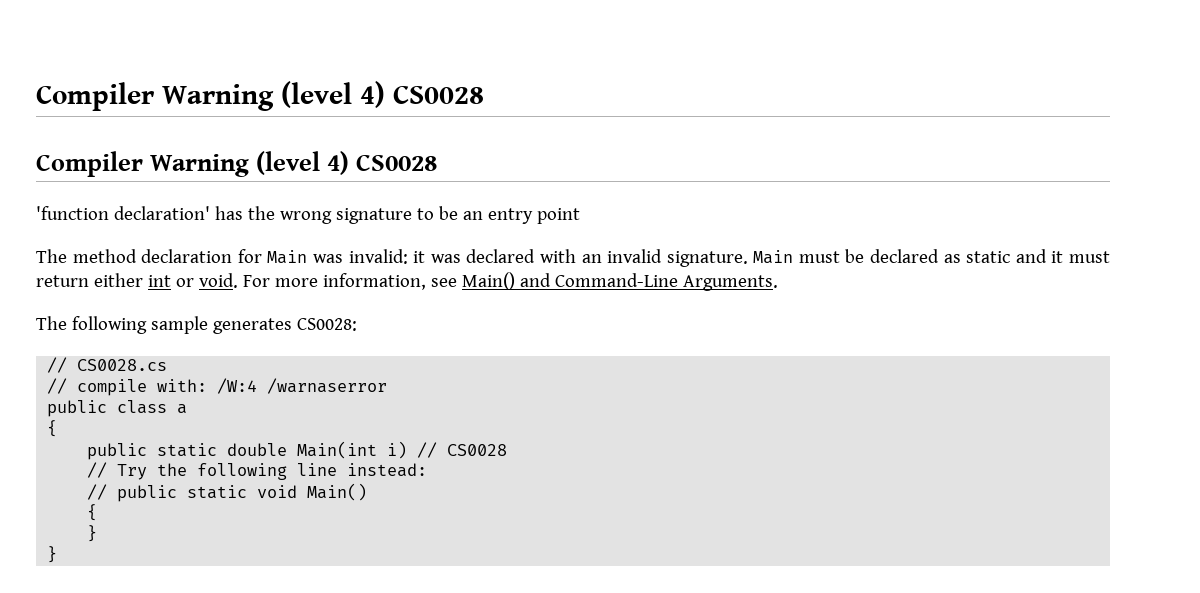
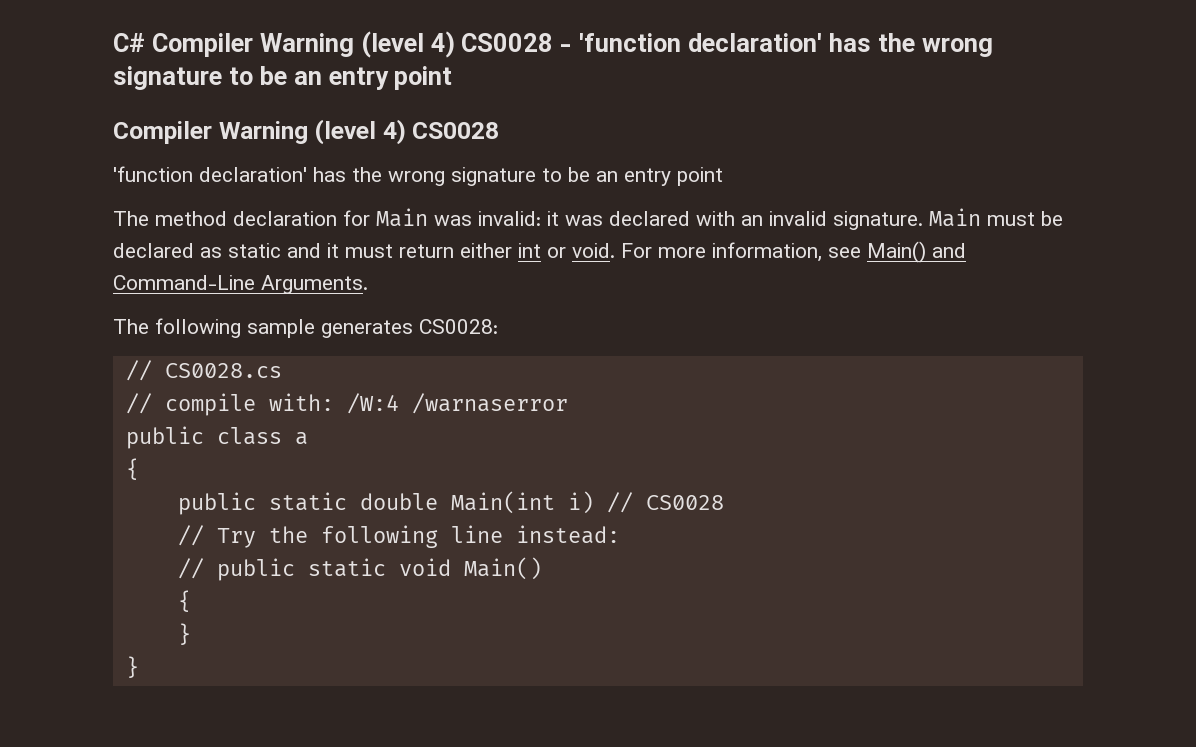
[36,81,484,111] Compiler Warning (level 4) CS0028 -> [113,31,993,58] [113,66,453,90] C# Compiler Warning (level 4) CS0028 - 'function declaration' has the wrong signature to be an entry point

